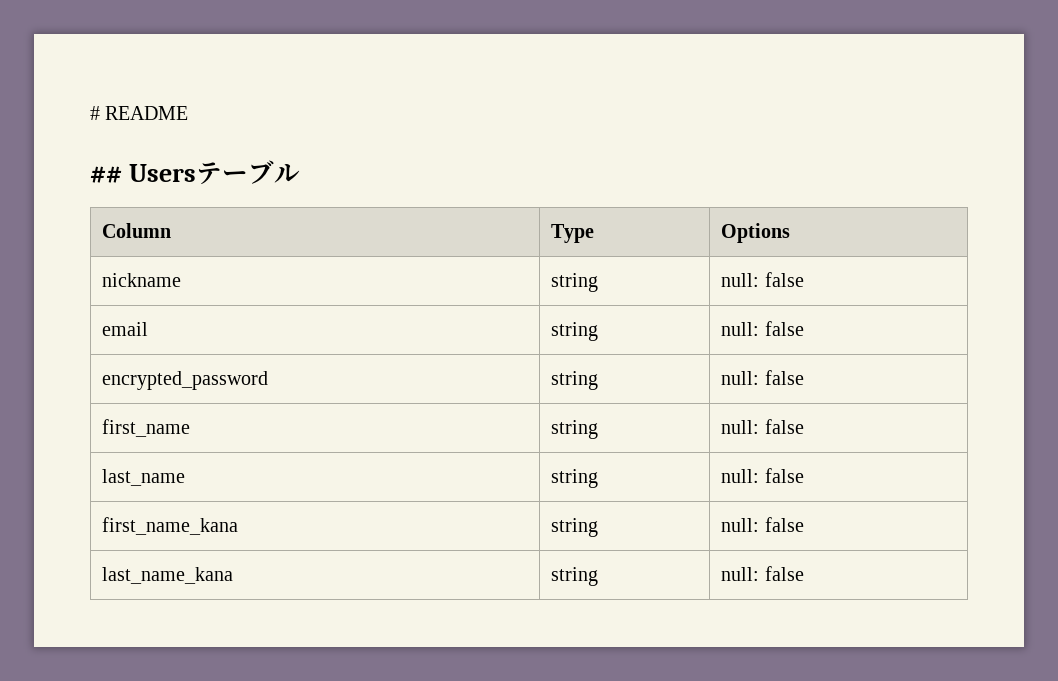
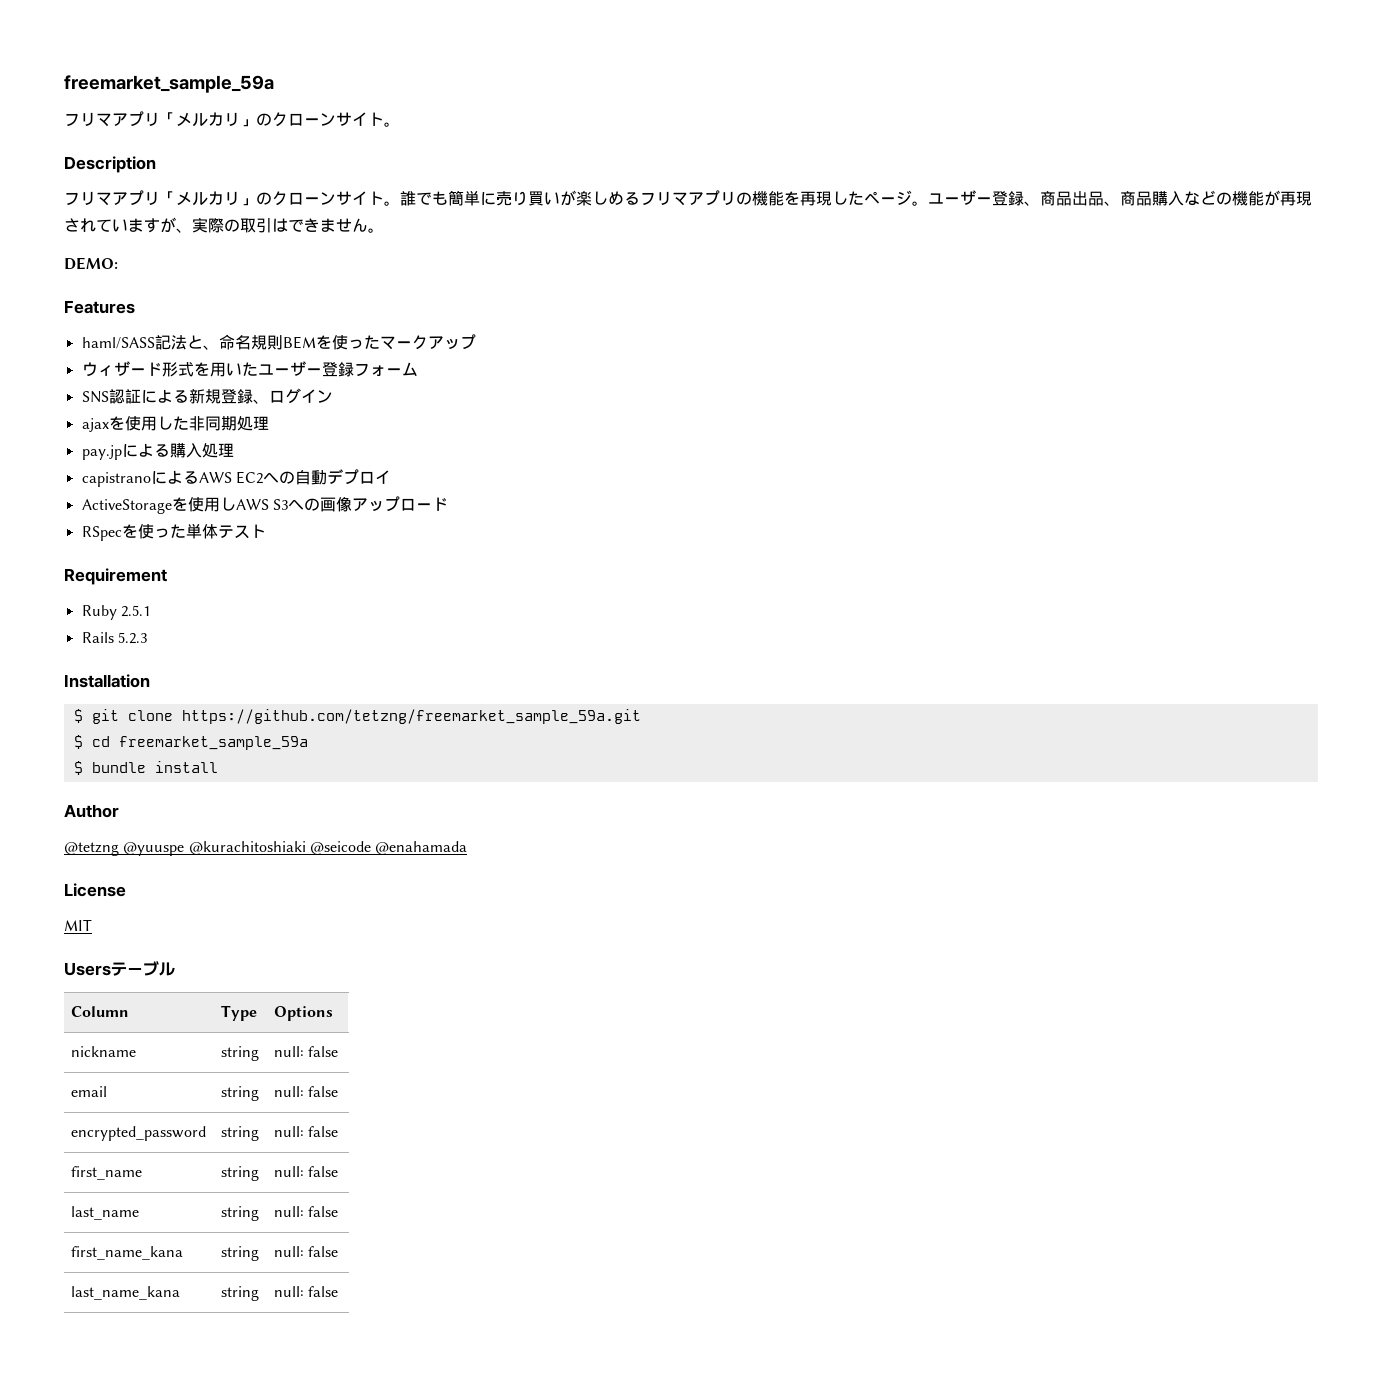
[90,106,189,120] [90,166,122,183] # README // ## -> [64,75,274,93] [64,111,400,127] [64,156,156,173] [64,190,1312,206] [64,217,384,233] [64,257,118,270] [64,300,135,314] [81,334,476,350] [81,361,418,377] [81,388,333,404] [81,416,269,432] [81,443,234,460] [81,469,391,487] [81,496,448,514] [81,523,266,541] [64,568,167,585] [81,605,150,620] [81,632,147,644] [64,674,150,688] [73,709,641,724] [73,735,308,750] [73,761,218,775] [64,804,119,818] [64,841,468,856] [64,883,126,897] [64,919,92,931] freemarket_sample_59a // フリマアプリ「メルカリ」のクローンサイト。 // Description // フリマアプリ「メルカリ」のクローンサイト。誰でも簡単に売り買いが楽しめるフリマアプリの機能を再現したページ。ユーザー登録、商品出品、商品購入などの機能が再現されていますが、実際の取引はできません。 // DEMO: // Features // haml/SASS記法と、命名規則BEMを使ったマークアップ // ウィザード形式を用いたユーザー登録フォーム // SNS認証による新規登録、ログイン // ajaxを使用した非同期処理 // pay.jpによる購入処理 // capistranoによるAWS EC2への自動デプロイ // ActiveStorageを使用しAWS S3への画像アップロード // RSpecを使った単体テスト // Requirement // Ruby 2.5.1 // Rails 5.2.3 // Installation // $ git clone https://github.com/tetzng/freemarket_sample_59a.git // $ cd freemarket_sample_59a // $ bundle install // Author // @tetzng @yuuspe @kurachitoshiaki @seicode @enahamada // License // MIT //

